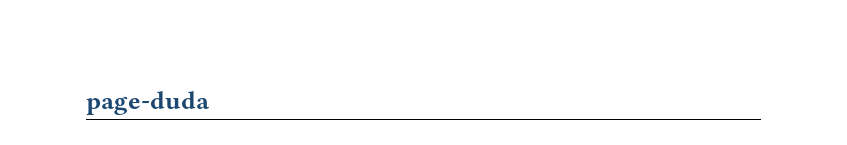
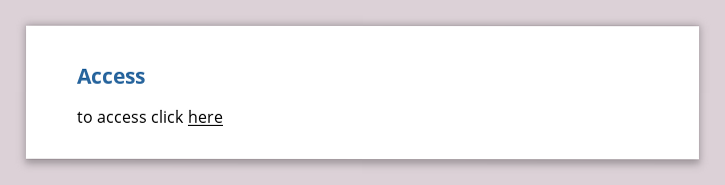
[86,91,210,115] page-duda -> [77,68,146,84] [76,109,223,123] Access // to access click here

